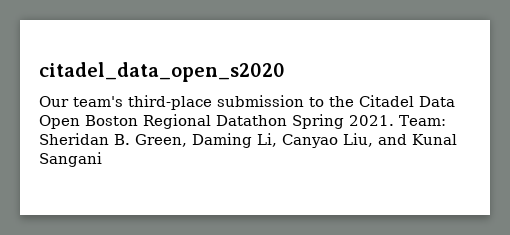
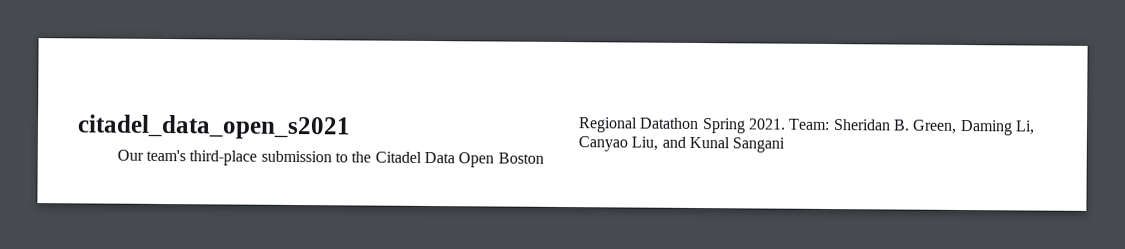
[39,62,285,82] citadel_data_open_s2020 -> [77,114,351,140] citadel_data_open_s2021

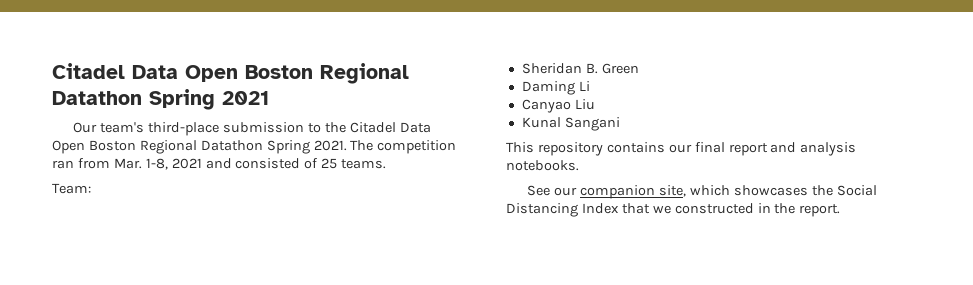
[77,114,351,140] citadel_data_open_s2021 -> [52,63,409,84] [52,89,269,110] Citadel Data Open Boston Regional Datathon Spring 2021
(786, 124) none -> [350,140,457,154] [52,158,387,170] The competition ran from Mar. 1-8, 2021 and consisted of 25 teams. //
(831, 124) none -> (91, 188) //
[912,119,1035,136] [578,136,786,153] Green, Daming Li, Canyao Liu, and Kunal Sangani -> [601,63,639,74] [521,81,590,95] [521,99,595,113] [521,117,620,131] [506,142,857,156] [506,160,579,171] [527,185,877,199] [506,203,841,217] Green // Daming Li // Canyao Liu // Kunal Sangani // This repository contains our final report and analysis notebooks. // See our companion site, which showcases the Social Distancing Index that we constructed in the report.

